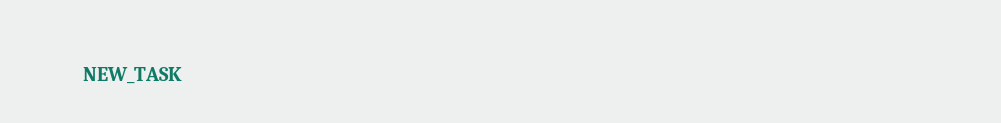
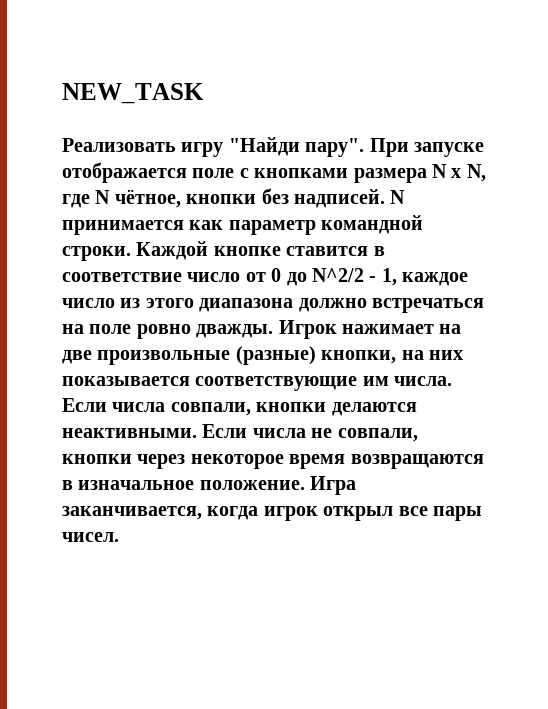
(182, 75) none -> [62,137,484,157] [62,162,486,183] [62,188,406,208] [62,215,424,235] [62,241,385,261] [62,268,469,286] [62,298,484,313] [62,320,462,339] [62,346,463,365] [62,376,453,391] [62,398,417,416] [62,424,418,442] [62,454,484,469] [62,476,357,495] [62,506,482,521] [62,532,119,542] // Реализовать игру "Найди пару". При запуске отображается поле с кнопками размера N x N, где N чётное, кнопки без надписей. N принимается как параметр командной строки. Каждой кнопке ставится в соответствие число от 0 до N^2/2 - 1, каждое число из этого диапазона должно встречаться на поле ровно дважды. Игрок нажимает на две произвольные (разные) кнопки, на них показывается соответствующие им числа. Если числа совпали, кнопки делаются неактивными. Если числа не совпали, кнопки через некоторое время возвращаются в изначальное положение. Игра заканчивается, когда игрок открыл все пары чисел.

